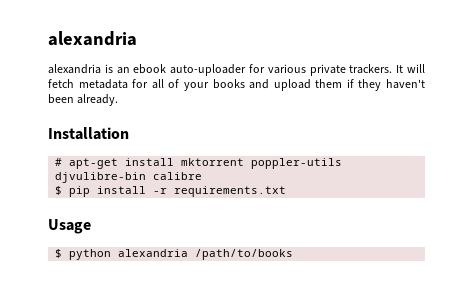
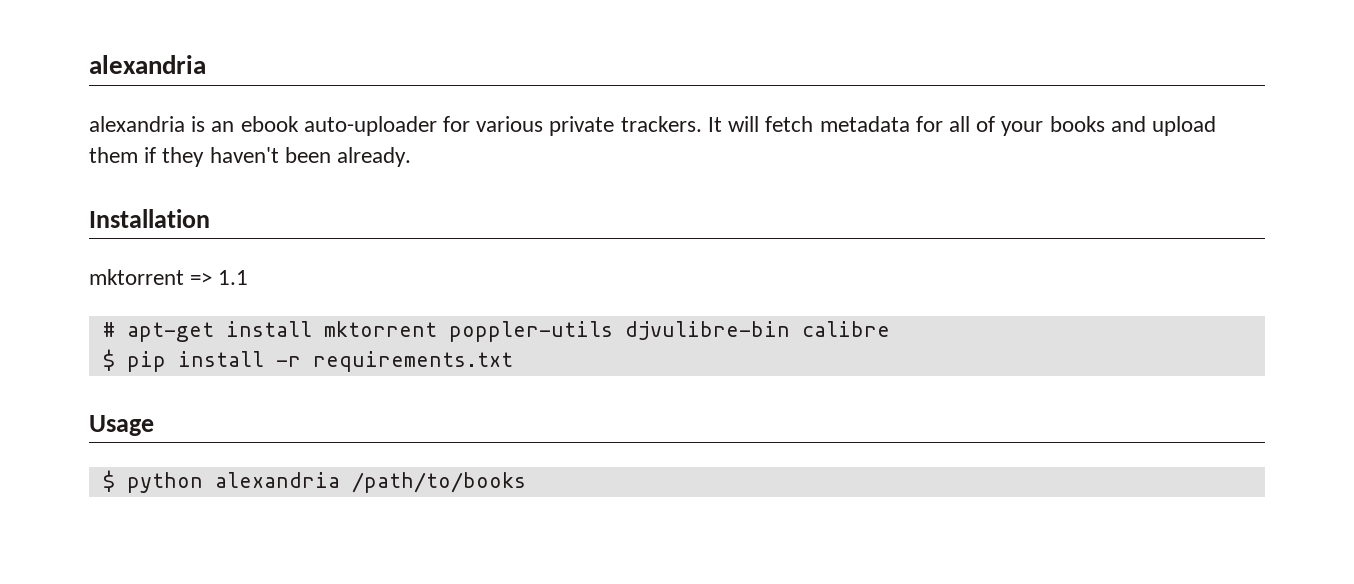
(129, 133) none -> [89,269,249,285] // mktorrent => 1.1

